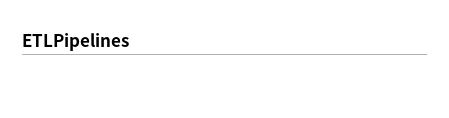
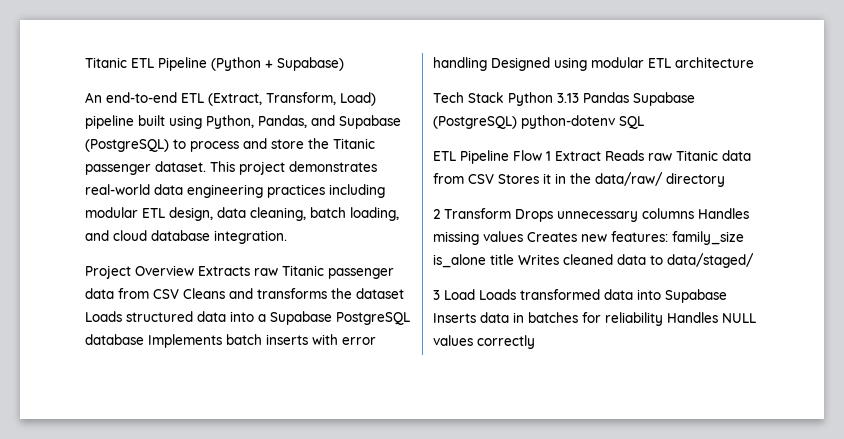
[22,33,129,51] ETLPipelines -> [85,57,344,71] [85,92,376,106] [85,115,401,129] [85,138,375,152] [85,161,377,175] [85,184,385,198] [85,207,399,221] [85,230,287,244] [85,265,394,279] [85,288,404,299] [85,311,410,325] [85,334,376,348] [433,57,754,71] [433,92,695,106] [433,115,644,129] [433,150,751,164] [433,172,725,187] [433,208,749,222] [433,231,744,245] [433,253,754,268] [433,289,727,303] [433,312,756,326] [433,335,535,349] Titanic ETL Pipeline (Python + Supabase) // An end-to-end ETL (Extract, Transform, Load) pipeline built using Python, Pandas, and Supabase (PostgreSQL) to process and store the Titanic passenger dataset. This project demonstrates real-world data engineering practices including modular ETL design, data cleaning, batch loading, and cloud database integration. // Project Overview Extracts raw Titanic passenger data from CSV Cleans and transforms the dataset Loads structured data into a Supabase PostgreSQL database Implements batch inserts with error handling Designed using modular ETL architecture // Tech Stack Python 3.13 Pandas Supabase (PostgreSQL) python-dotenv SQL // ETL Pipeline Flow 1 Extract Reads raw Titanic data from CSV Stores it in the data/raw/ directory // 2 Transform Drops unnecessary columns Handles missing values Creates new features: family_size is_alone title Writes cleaned data to data/staged/ // 3 Load Loads transformed data into Supabase Inserts data in batches for reliability Handles NULL values correctly

